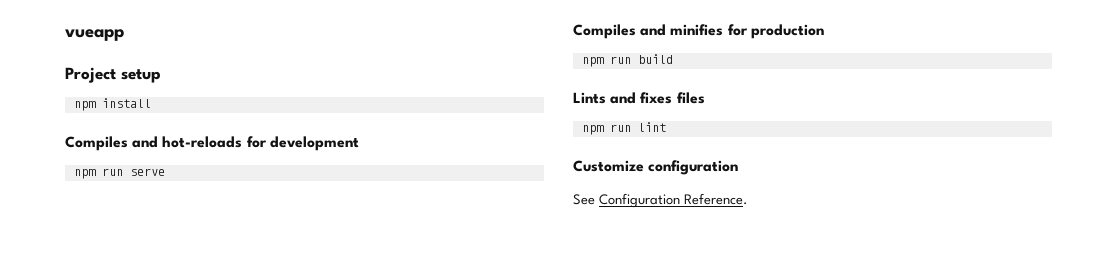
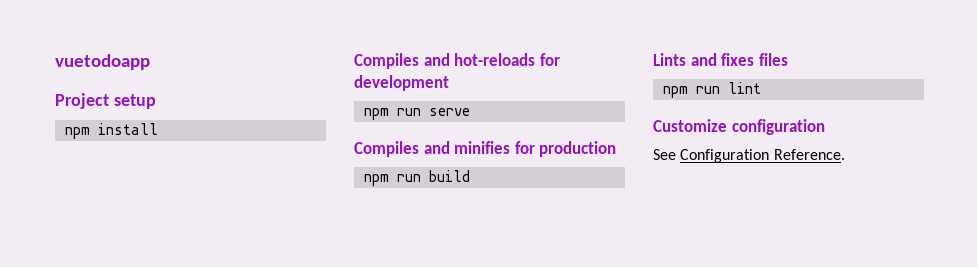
[65,29,124,41] vueapp -> [55,54,150,70] vuetodoapp

